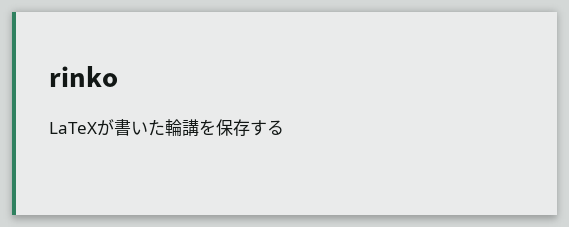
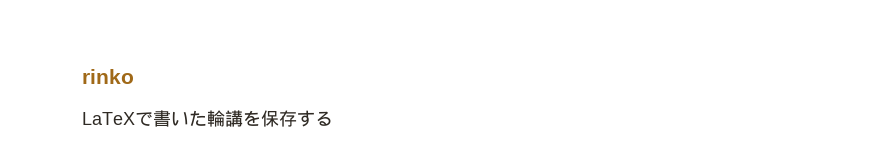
[97,119,114,136] が -> [135,112,153,126] で

